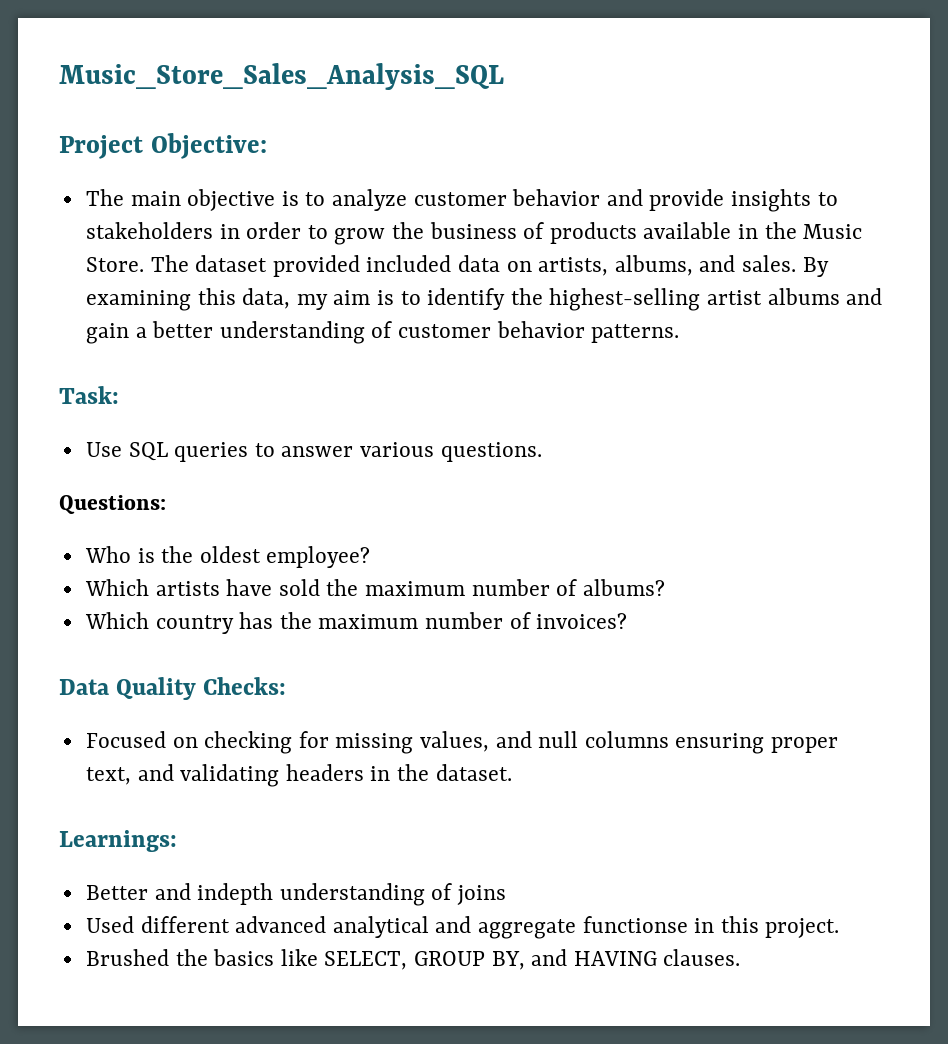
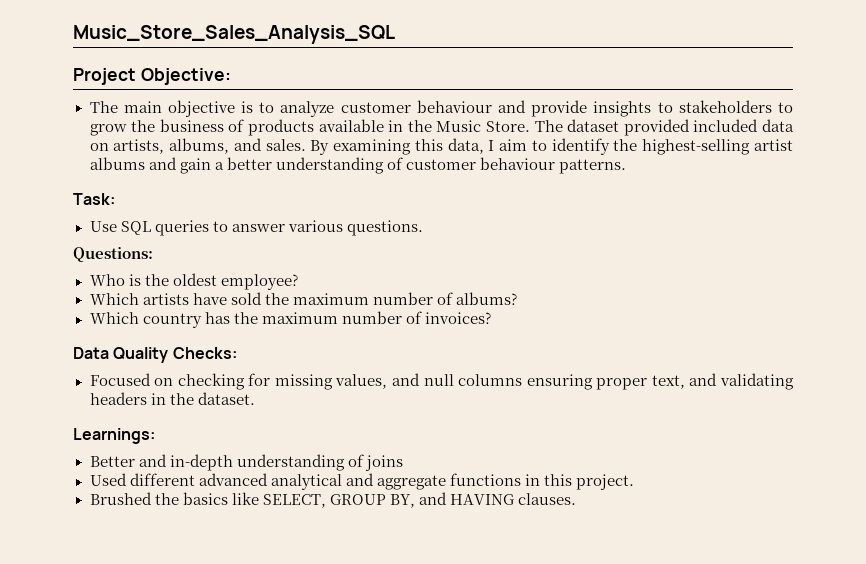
[512,189,601,206] behavior -> [416,100,492,113] behaviour
[219,222,302,239] in order -> (772, 106) none
[296,290,395,310] my aim is -> [488,139,528,151] I aim
[496,321,585,338] behavior -> [479,157,555,170] behaviour
[197,883,274,905] indepth -> [169,454,233,471] in-depth
[582,916,688,933] functionse -> [449,473,521,486] functions

